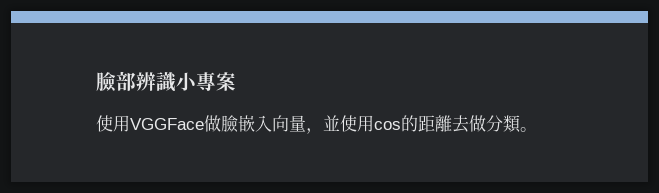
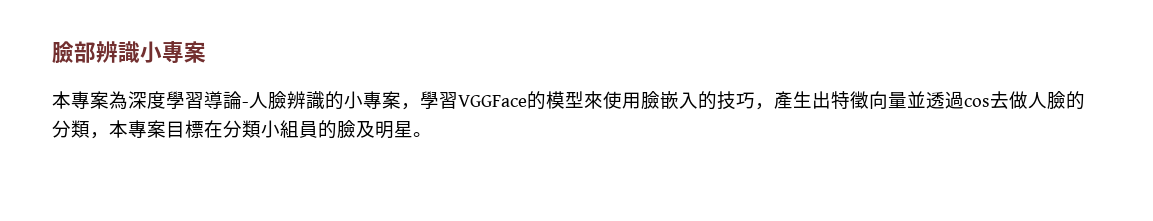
[96,115,521,134] 使用VGGFace做臉嵌入向量，並使用cos的距離去做分類 -> [52,91,1085,110] [52,120,413,139] 本專案為深度學習導論-人臉辨識的小專案，學習VGGFace的模型來使用臉嵌入的技巧，產生出特徵向量並透過cos去做人臉的分類，本專案目標在分類小組員的臉及明星

